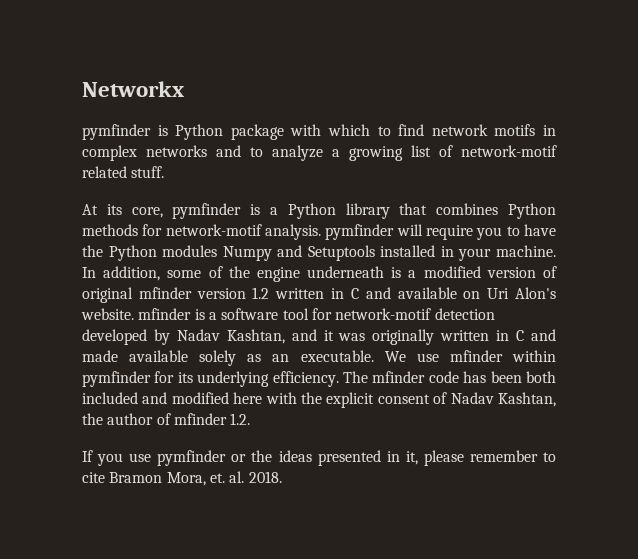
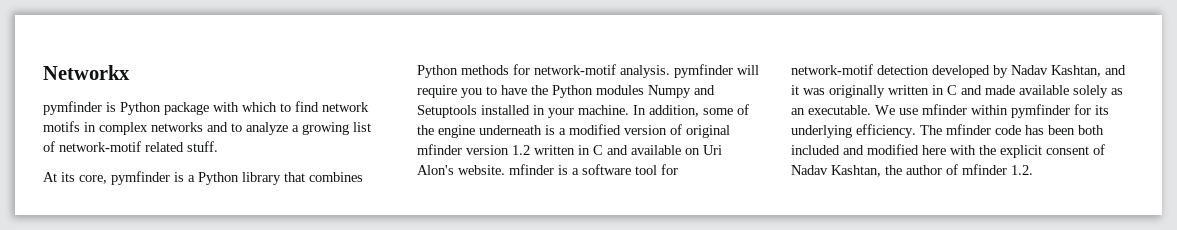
[82,450,556,466] [82,471,282,486] // If you use pymfinder or the ideas presented in it, please remember to cite Bramon Mora, et. al. 2018. -> (1033, 170) none

